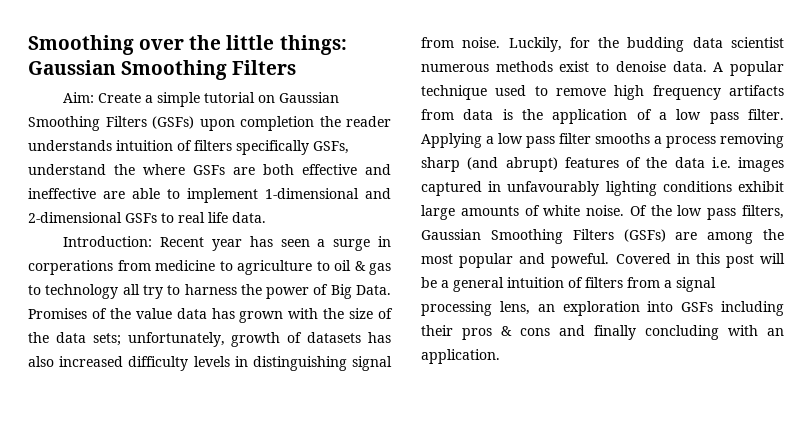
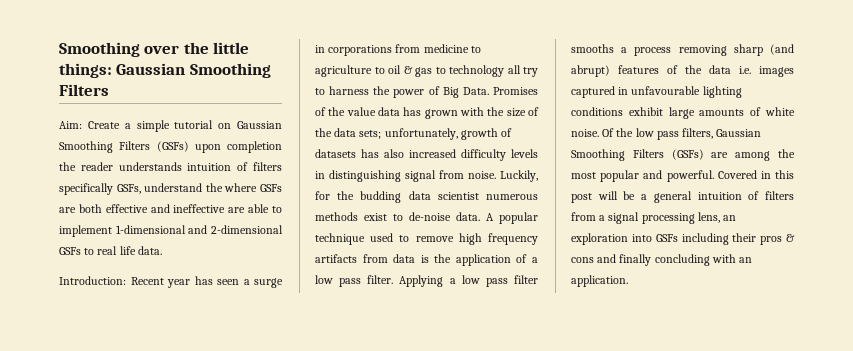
[28,260,113,275] corperations -> [328,45,393,56] corporations
[615,61,666,72] denoise -> [409,212,451,221] de-noise
[507,181,600,196] unfavourably -> [631,86,701,95] unfavourable
[551,253,610,268] poweful. -> [666,170,714,182] powerful.

